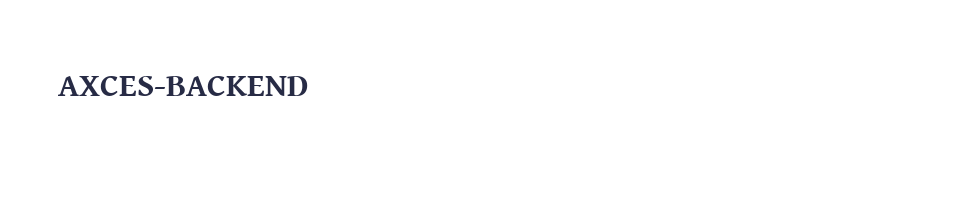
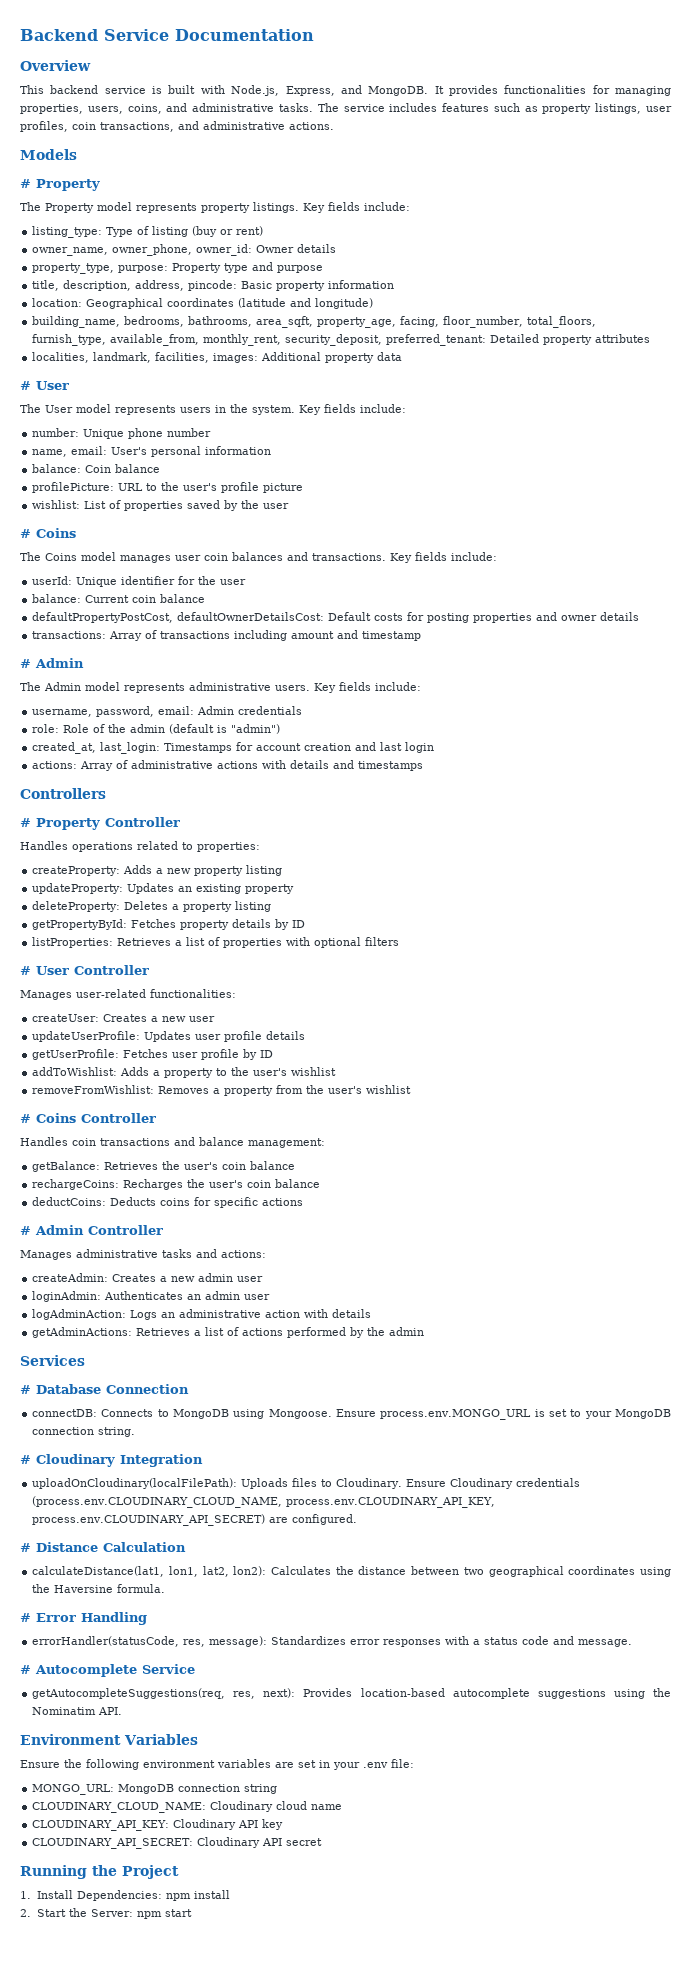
[58,75,309,96] AXCES-BACKEND -> [20,29,314,41] [20,60,91,71] [20,85,671,96] [20,103,673,114] [20,121,334,132] [20,149,77,160] [20,179,100,191] [20,202,410,213] [32,226,264,238] [32,244,337,256] [32,262,324,274] [32,280,395,291] [32,298,374,309] [32,316,597,328] [32,334,651,346] [32,352,403,363] [20,381,69,390] [20,404,406,415] [32,428,212,439] [32,446,272,457] [32,464,161,473] [32,482,304,493] [32,500,290,511] [20,528,76,538] [20,552,497,563] [32,576,247,587] [32,594,206,603] [32,612,640,623] [32,630,422,641] [20,658,84,668] [20,682,421,693] [32,706,303,717] [32,724,281,734] [32,742,435,754] [32,760,424,771] [20,788,106,799] [20,817,180,830] [20,841,260,852] [32,865,283,876] [32,883,295,894] [32,901,272,912] [32,919,306,930] [32,937,400,948] [20,965,149,975] [20,989,236,1000] [32,1014,216,1022] [32,1031,306,1042] [32,1049,274,1060] [32,1067,337,1078] [32,1085,412,1096] [20,1113,156,1123] [20,1137,325,1148] [32,1161,296,1172] [32,1179,321,1190] [32,1197,304,1208] [20,1225,163,1235] [20,1249,266,1260] [32,1273,264,1282] [32,1291,271,1302] [32,1309,372,1320] [32,1327,425,1338] [20,1355,85,1366] [20,1384,189,1394] [32,1409,671,1420] [32,1427,136,1437] [20,1454,203,1467] [32,1478,581,1489] [32,1496,496,1508] [32,1514,358,1526] [20,1542,186,1552] [32,1566,671,1577] [32,1584,166,1593] [20,1612,147,1625] [32,1636,633,1647] [20,1664,195,1677] [32,1688,671,1699] [32,1707,123,1715] [20,1734,198,1745] [20,1759,414,1770] [32,1784,278,1795] [32,1801,343,1813] [32,1819,284,1831] [32,1837,323,1849] [20,1865,179,1879] [20,1890,230,1901] [20,1908,192,1919] Backend Service Documentation // Overview // This backend service is built with Node.js, Express, and MongoDB. It provides functionalities for managing properties, users, coins, and administrative tasks. The service includes features such as property listings, user profiles, coin transactions, and administrative actions. // Models // # Property // The Property model represents property listings. Key fields include: // listing_type: Type of listing (buy or rent) // owner_name, owner_phone, owner_id: Owner details // property_type, purpose: Property type and purpose // title, description, address, pincode: Basic property information // location: Geographical coordinates (latitude and longitude) // building_name, bedrooms, bathrooms, area_sqft, property_age, facing, floor_number, total_floors, furnish_type, available_from, monthly_rent, security_deposit, preferred_tenant: Detailed property attributes // localities, landmark, facilities, images: Additional property data // # User // The User model represents users in the system. Key fields include: // number: Unique phone number // name, email: User's personal information // balance: Coin balance // profilePicture: URL to the user's profile picture // wishlist: List of properties saved by the user // # Coins // The Coins model manages user coin balances and transactions. Key fields include: // userId: Unique identifier for the user // balance: Current coin balance // defaultPropertyPostCost, defaultOwnerDetailsCost: Default costs for posting properties and owner details // transactions: Array of transactions including amount and timestamp // # Admin // The Admin model represents administrative users. Key fields include: // username, password, email: Admin credentials // role: Role of the admin (default is "admin") // created_at, last_login: Timestamps for account creation and last login // actions: Array of administrative actions with details and timestamps // Controllers // # Property Controller // Handles operations related to properties: // createProperty: Adds a new property listing // updateProperty: Updates an existing property // deleteProperty: Deletes a property listing // getPropertyById: Fetches property details by ID // listProperties: Retrieves a list of properties with optional filters // # User Controller // Manages user-related functionalities: // createUser: Creates a new user // updateUserProfile: Updates user profile details // getUserProfile: Fetches user profile by ID // addToWishlist: Adds a property to the user's wishlist // removeFromWishlist: Removes a property from the user's wishlist // # Coins Controller // Handles coin transactions and balance management: // getBalance: Retrieves the user's coin balance // rechargeCoins: Recharges the user's coin balance // deductCoins: Deducts coins for specific actions // # Admin Controller // Manages administrative tasks and actions: // createAdmin: Creates a new admin user // loginAdmin: Authenticates an admin user // logAdminAction: Logs an administrative action with details // getAdminActions: Retrieves a list of actions performed by the admin // Services // # Database Connection // connectDB: Connects to MongoDB using Mongoose. Ensure process.env.MONGO_URL is set to your MongoDB connection string. // # Cloudinary Integration // uploadOnCloudinary(localFilePath): Uploads files to Cloudinary. Ensure Cloudinary credentials (process.env.CLOUDINARY_CLOUD_NAME, process.env.CLOUDINARY_API_KEY, process.env.CLOUDINARY_API_SECRET) are configured. // # Distance Calculation // calculateDistance(lat1, lon1, lat2, lon2): Calculates the distance between two geographical coordinates using the Haversine formula. // # Error Handling // errorHandler(statusCode, res, message): Standardizes error responses with a status code and message. // # Autocomplete Service // getAutocompleteSuggestions(req, res, next): Provides location-based autocomplete suggestions using the Nominatim API. // Environment Variables // Ensure the following environment variables are set in your .env file: // MONGO_URL: MongoDB connection string // CLOUDINARY_CLOUD_NAME: Cloudinary cloud name // CLOUDINARY_API_KEY: Cloudinary API key // CLOUDINARY_API_SECRET: Cloudinary API secret // Running the Project // 1. Install Dependencies: npm install // 2. Start the Server: npm start

